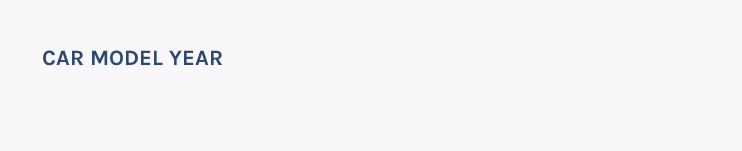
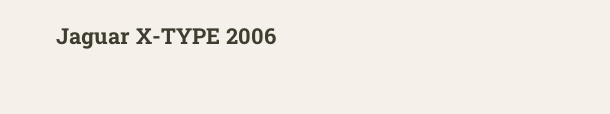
[42,50,223,66] CAR MODEL YEAR -> [56,28,276,49] Jaguar X-TYPE 2006

